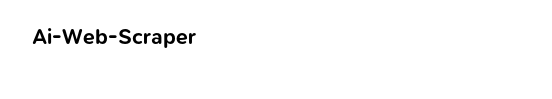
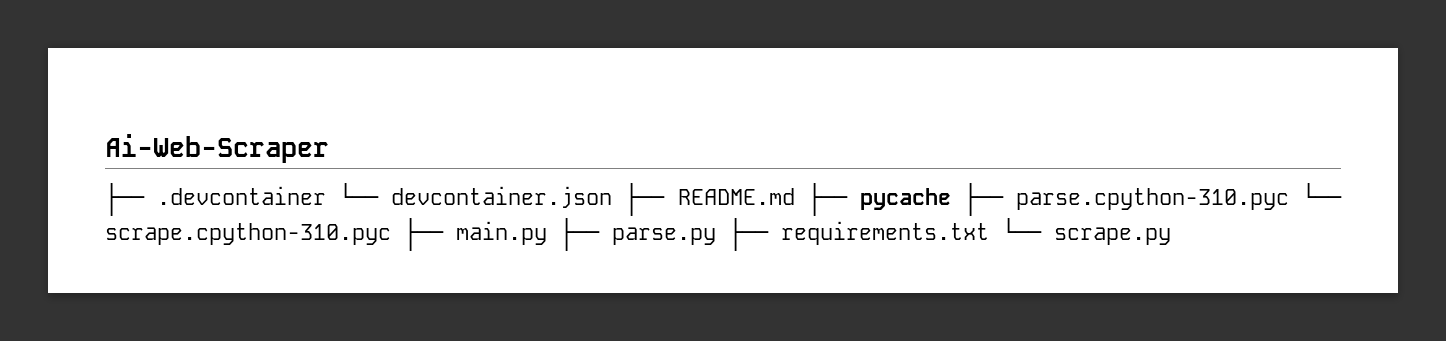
(196, 38) none -> [105,183,1342,216] [105,218,1171,251] // ├── .devcontainer └── devcontainer.json ├── README.md ├── pycache ├── parse.cpython-310.pyc └── scrape.cpython-310.pyc ├── main.py ├── parse.py ├── requirements.txt └── scrape.py

